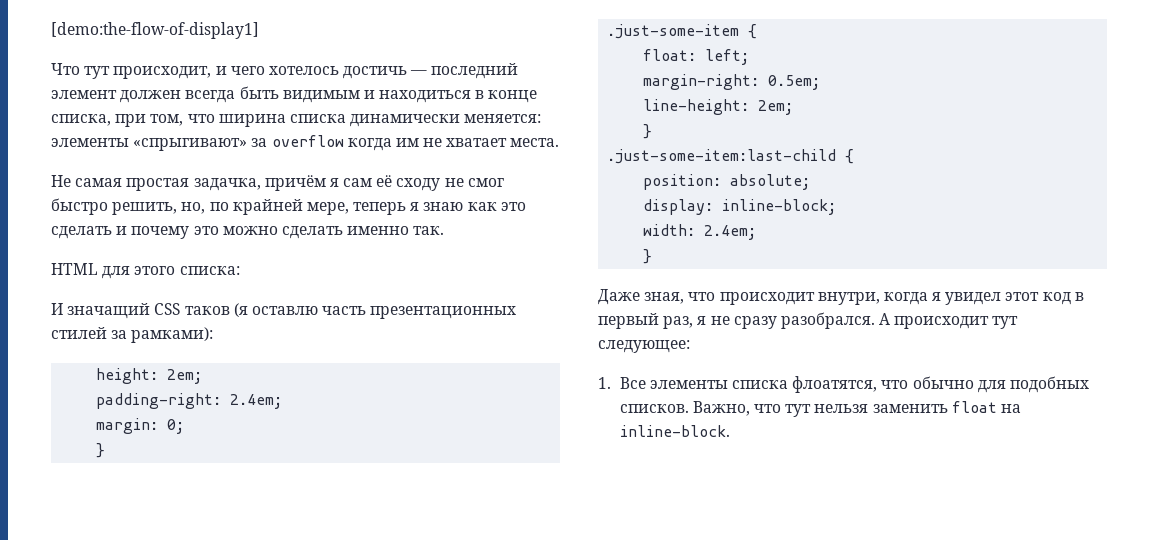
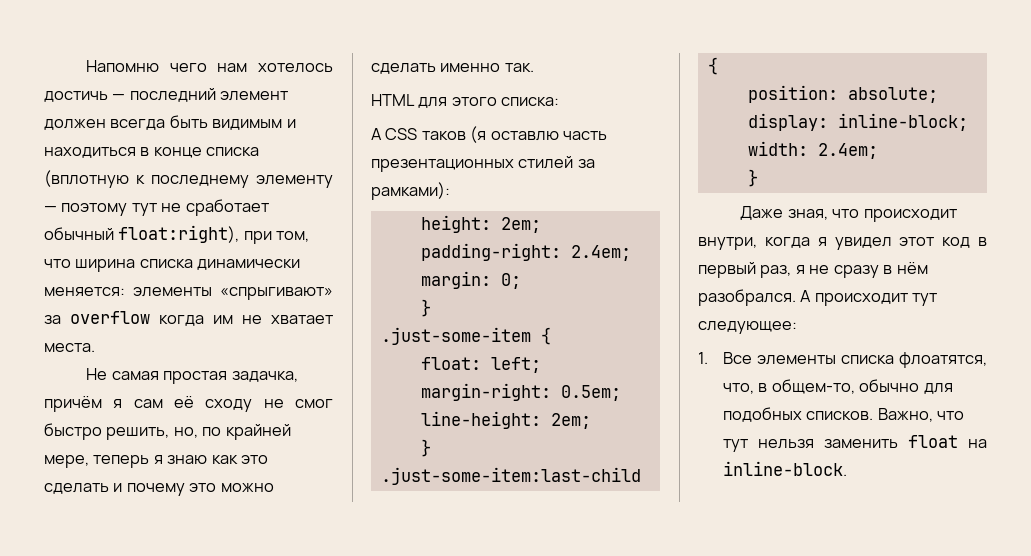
[51,22,259,39] [51,63,265,79] [demo:the-flow-of-display1] // Что тут происходит, и чего -> [86,60,248,72] Напомню чего нам
[51,114,111,126] списка, -> [206,147,260,156] [44,170,333,188] [44,199,269,216] [44,225,240,243] списка (вплотную к последнему элементу — поэтому тут не сработает обычный float:right),
[51,303,151,319] И значащий -> [371,128,382,140] А
(777, 322) none -> [883,262,928,274] в нём
[881,380,909,389] что -> [723,379,855,394] что, в общем-то,

